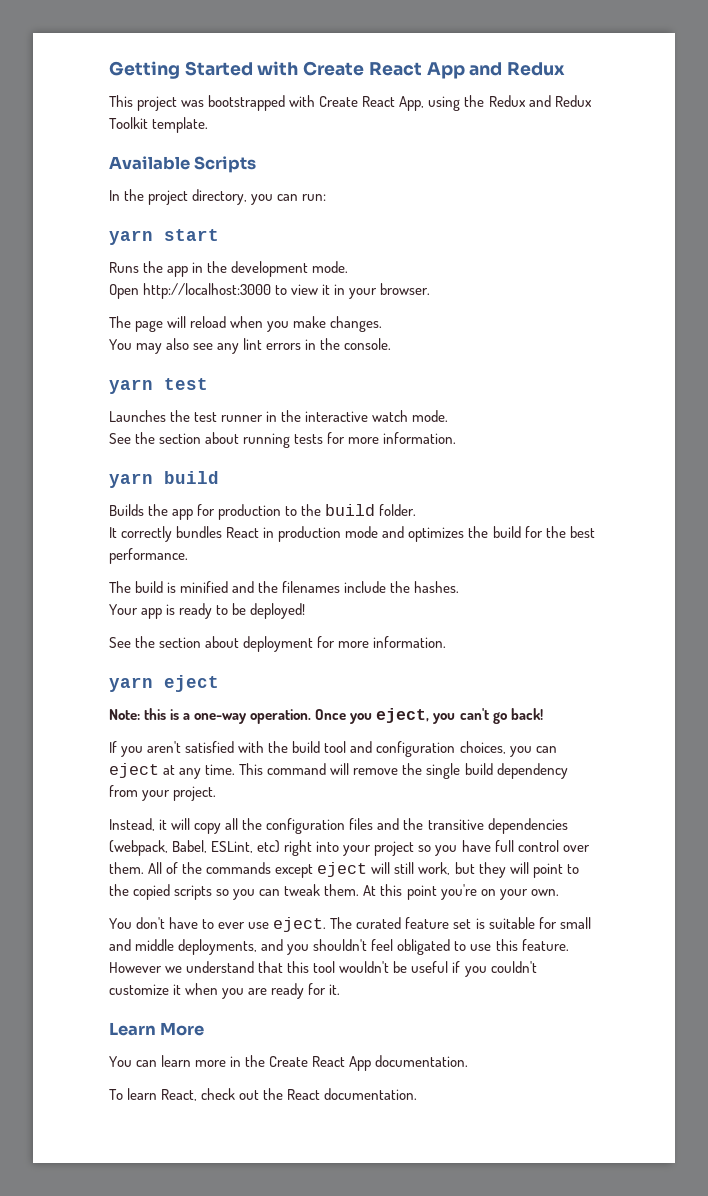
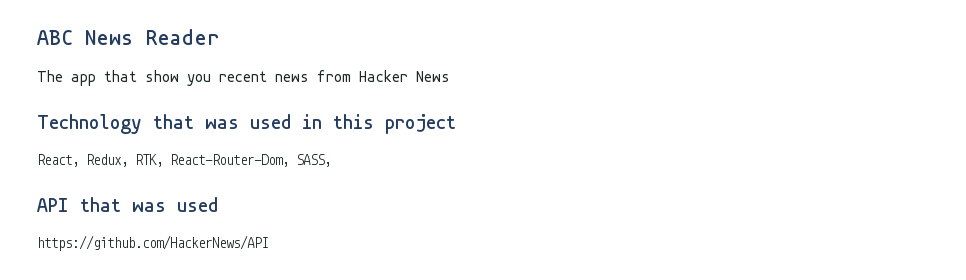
[109,61,566,79] [109,95,592,111] [109,117,209,133] [109,156,257,173] [109,189,327,205] [109,229,219,245] [109,261,349,277] [109,283,431,299] [109,316,383,332] [109,338,392,354] [109,378,208,394] [109,410,449,422] [109,432,457,448] [109,471,219,488] [109,504,417,520] [109,526,595,542] [109,548,188,564] [109,581,460,593] [109,603,306,619] [109,636,447,652] [109,675,219,692] [109,708,543,724] [109,741,557,757] [109,763,568,779] [109,785,217,801] [109,818,568,834] [109,840,590,856] [109,862,579,878] [109,884,559,900] [109,917,591,932] [109,939,569,955] [109,961,537,977] [109,983,341,999] [109,1022,205,1036] [109,1055,469,1071] [109,1088,418,1101] Getting Started with Create React App and Redux // This project was bootstrapped with Create React App, using the Redux and Redux Toolkit template. // Available Scripts // In the project directory, you can run: // yarn start // Runs the app in the development mode. // Open http://localhost:3000 to view it in your browser. // The page will reload when you make changes. // You may also see any lint errors in the console. // yarn test // Launches the test runner in the interactive watch mode. // See the section about running tests for more information. // yarn build // Builds the app for production to the build folder. // It correctly bundles React in production mode and optimizes the build for the best performance. // The build is minified and the filenames include the hashes. // Your app is ready to be deployed! // See the section about deployment for more information. // yarn eject // Note: this is a one-way operation. Once you eject, you can't go back! // If you aren't satisfied with the build tool and configuration choices, you can eject at any time. This command will remove the single build dependency from your project. // Instead, it will copy all the configuration files and the transitive dependencies (webpack, Babel, ESLint, etc) right into your project so you have full control over them. All of the commands except eject will still work, but they will point to the copied scripts so you can tweak them. At this point you're on your own. // You don't have to ever use eject. The curated feature set is suitable for small and middle deployments, and you shouldn't feel obligated to use this feature. However we understand that this tool wouldn't be useful if you couldn't customize it when you are ready for it. // Learn More // You can learn more in the Create React App documentation. // To learn React, check out the React documentation. -> [37,29,220,45] [37,70,450,86] [37,114,456,134] [37,154,331,167] [37,197,218,212] [37,235,268,251] ABC News Reader // The app that show you recent news from Hacker News // Technology that was used in this project // React, Redux, RTK, React-Router-Dom, SASS, // API that was used // https://github.com/HackerNews/API

